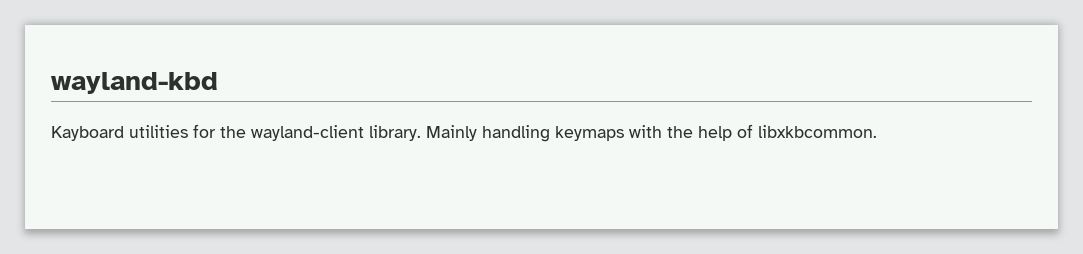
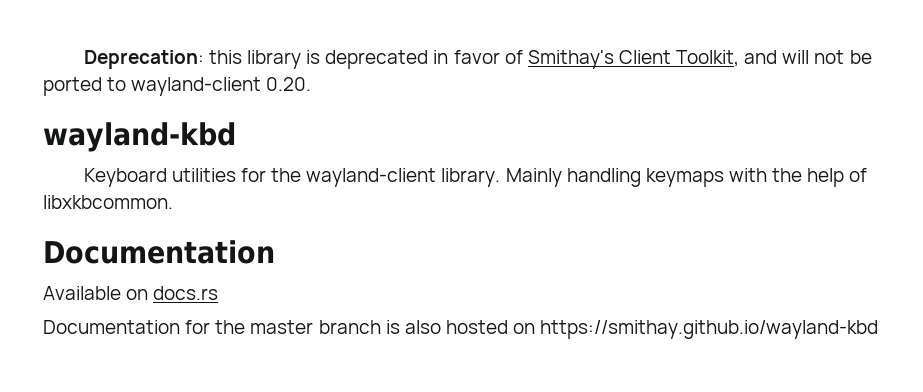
(51, 83) none -> [83,50,872,69] [43,77,312,96] Deprecation: this library is deprecated in favor of Smithay's Client Toolkit, and will not be ported to wayland-client 0.20. //
[51,126,124,141] Kayboard -> [83,168,167,187] Keyboard
(877, 131) none -> [43,240,275,264] [43,286,219,300] [43,320,879,339] // Documentation // Available on docs.rs // Documentation for the master branch is also hosted on https://smithay.github.io/wayland-kbd

